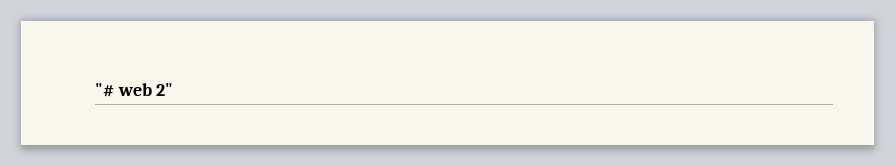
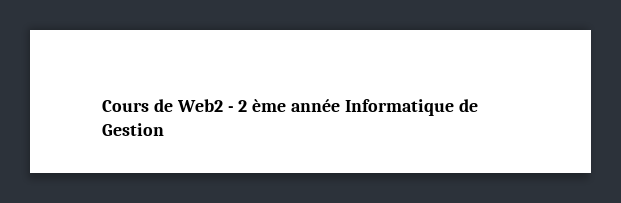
[95,83,174,97] "# web 2" -> [102,99,478,116] [102,123,164,136] Cours de Web2 - 2 ème année Informatique de Gestion

